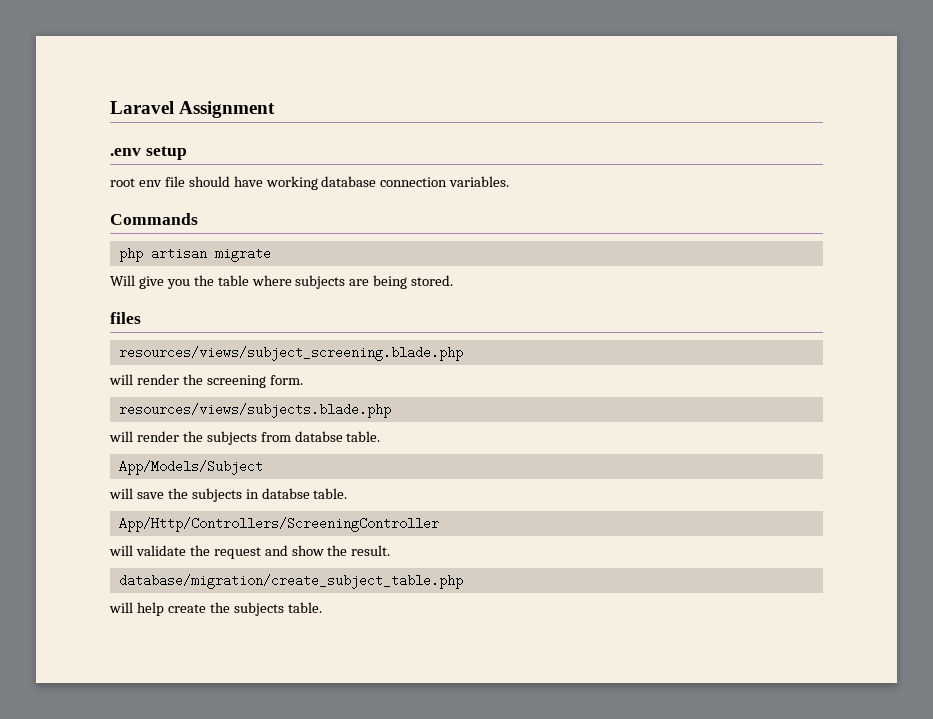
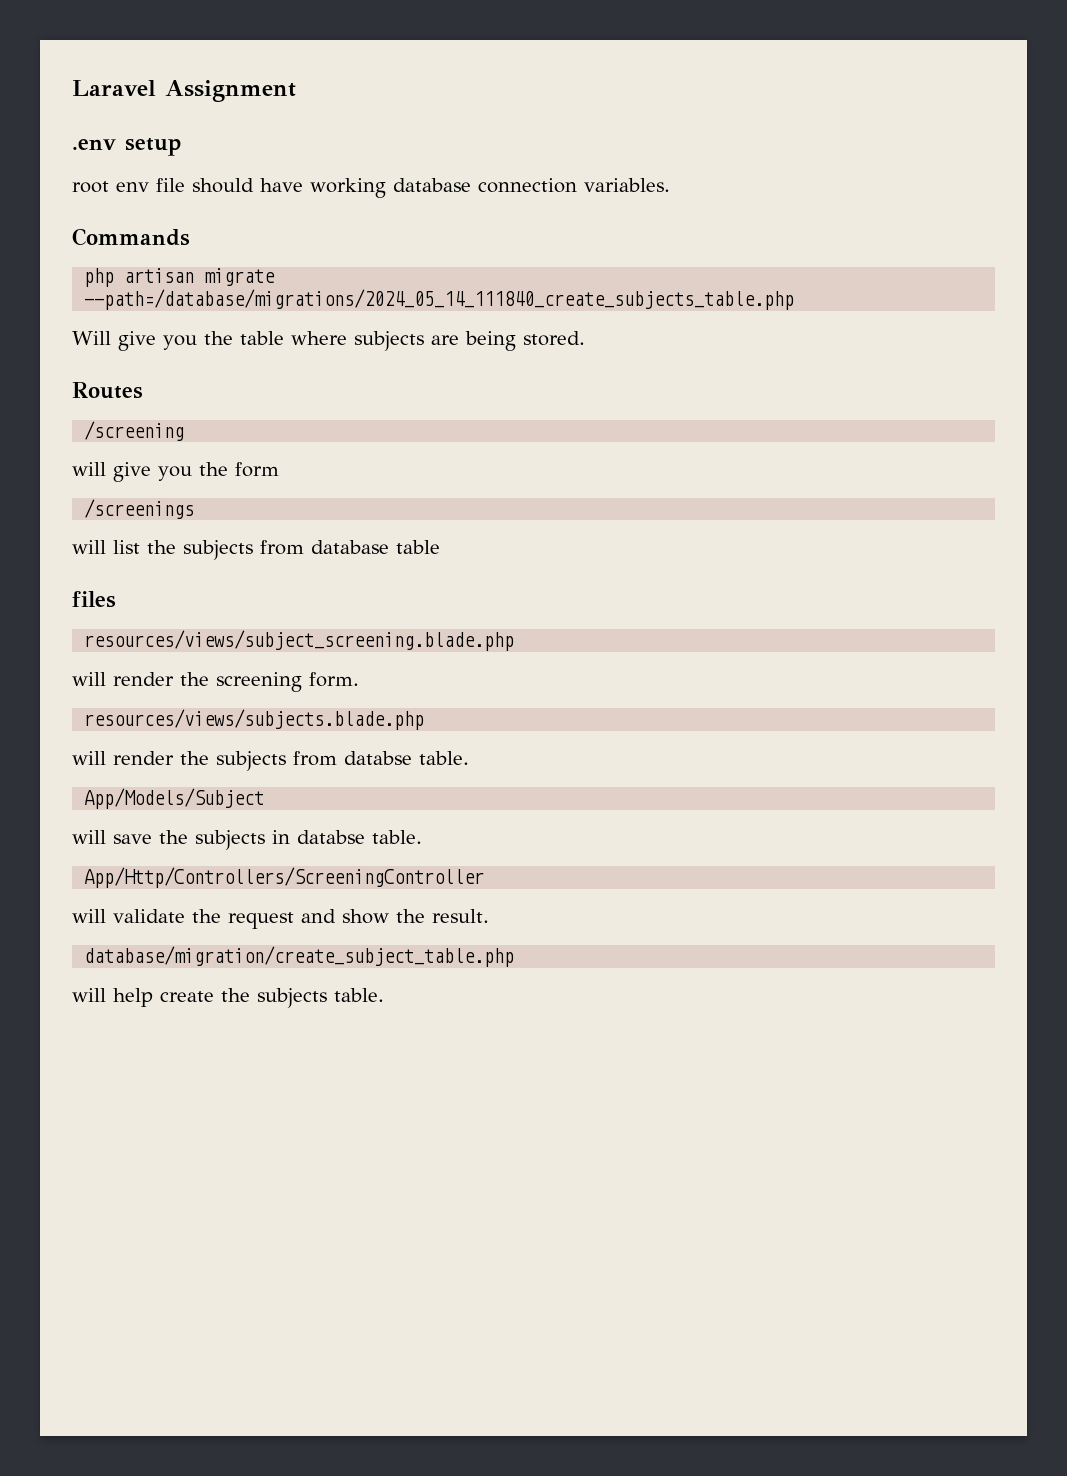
(271, 254) none -> [84,289,795,310] --path=/database/migrations/2024_05_14_111840_create_subjects_table.php
(454, 280) none -> [72,382,143,399] [84,421,185,441] [72,462,279,482] [84,499,195,519] [72,540,440,560] // Routes // /screening // will give you the form // /screenings // will list the subjects from database table

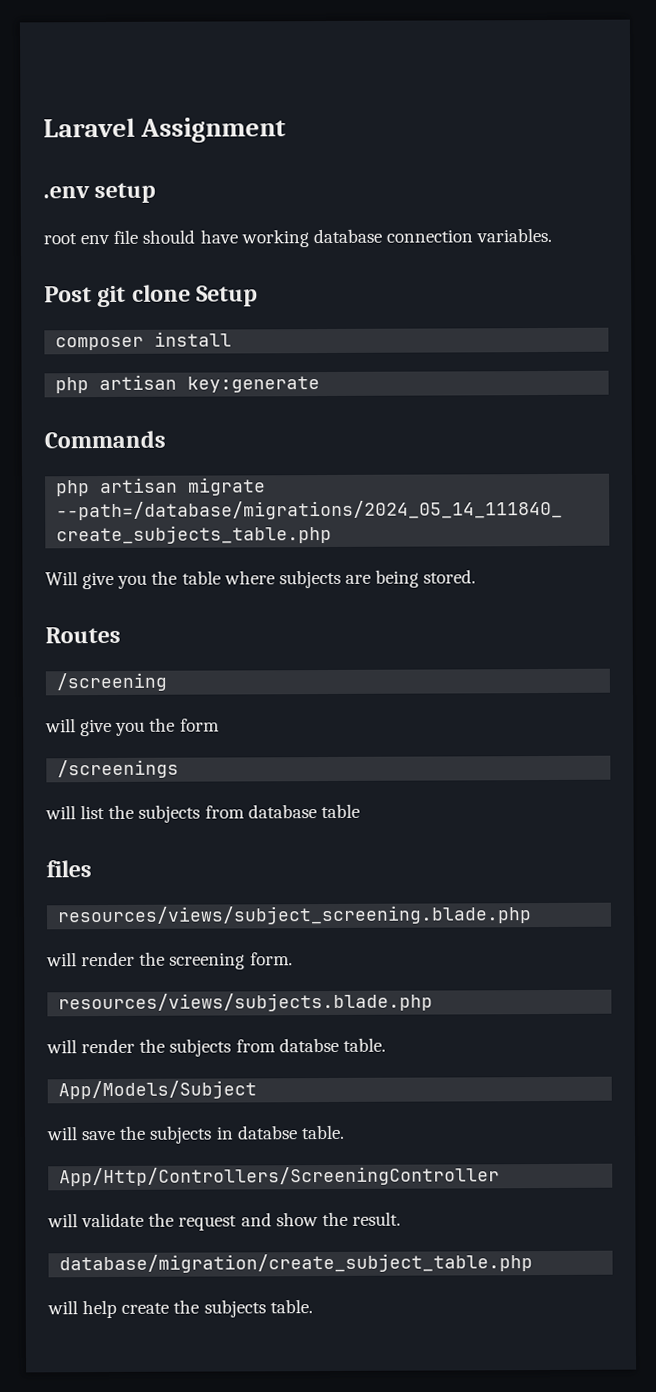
(670, 185) none -> [44,284,259,308] [55,331,233,351] [55,374,321,394] // Post git clone Setup // composer install // php artisan key:generate

